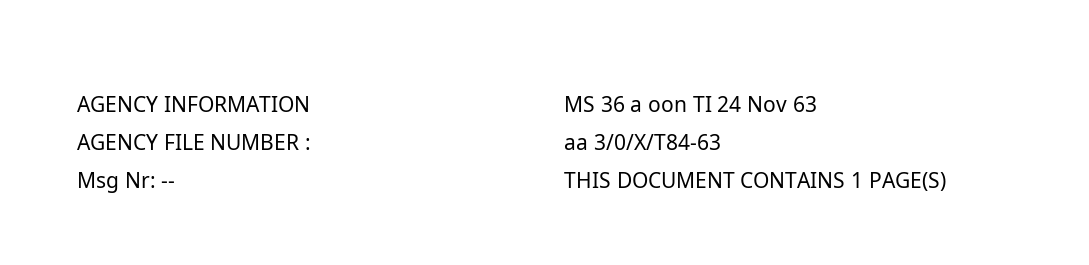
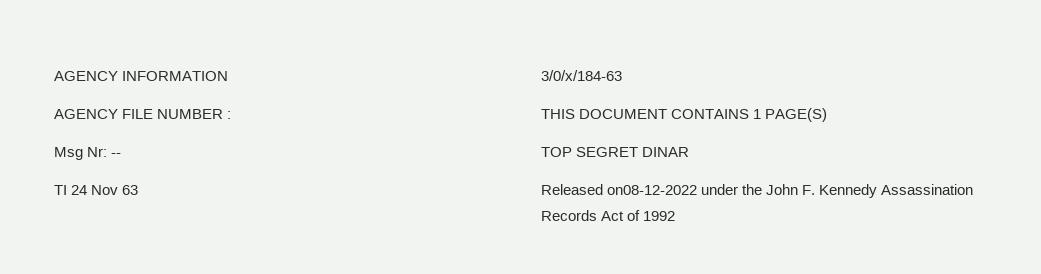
[564,96,688,112] MS 36 a oon -> (122, 155) none
[564,134,721,150] aa 3/0/X/T84-63 -> [541,70,622,81] 3/0/x/184-63
(946, 181) none -> [541,147,690,157] [541,184,974,198] [541,210,676,221] // TOP SEGRET DINAR // Released on08-12-2022 under the John F. Kennedy Assassination Records Act of 1992

